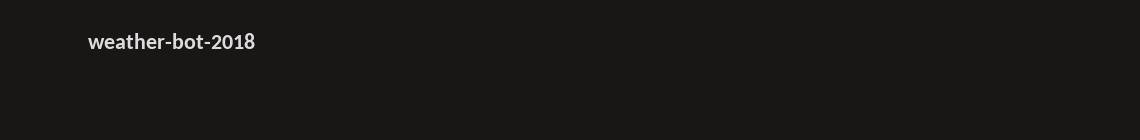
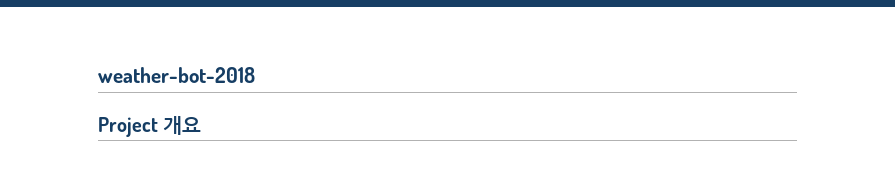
(255, 41) none -> [98,116,202,137] // Project 개요

